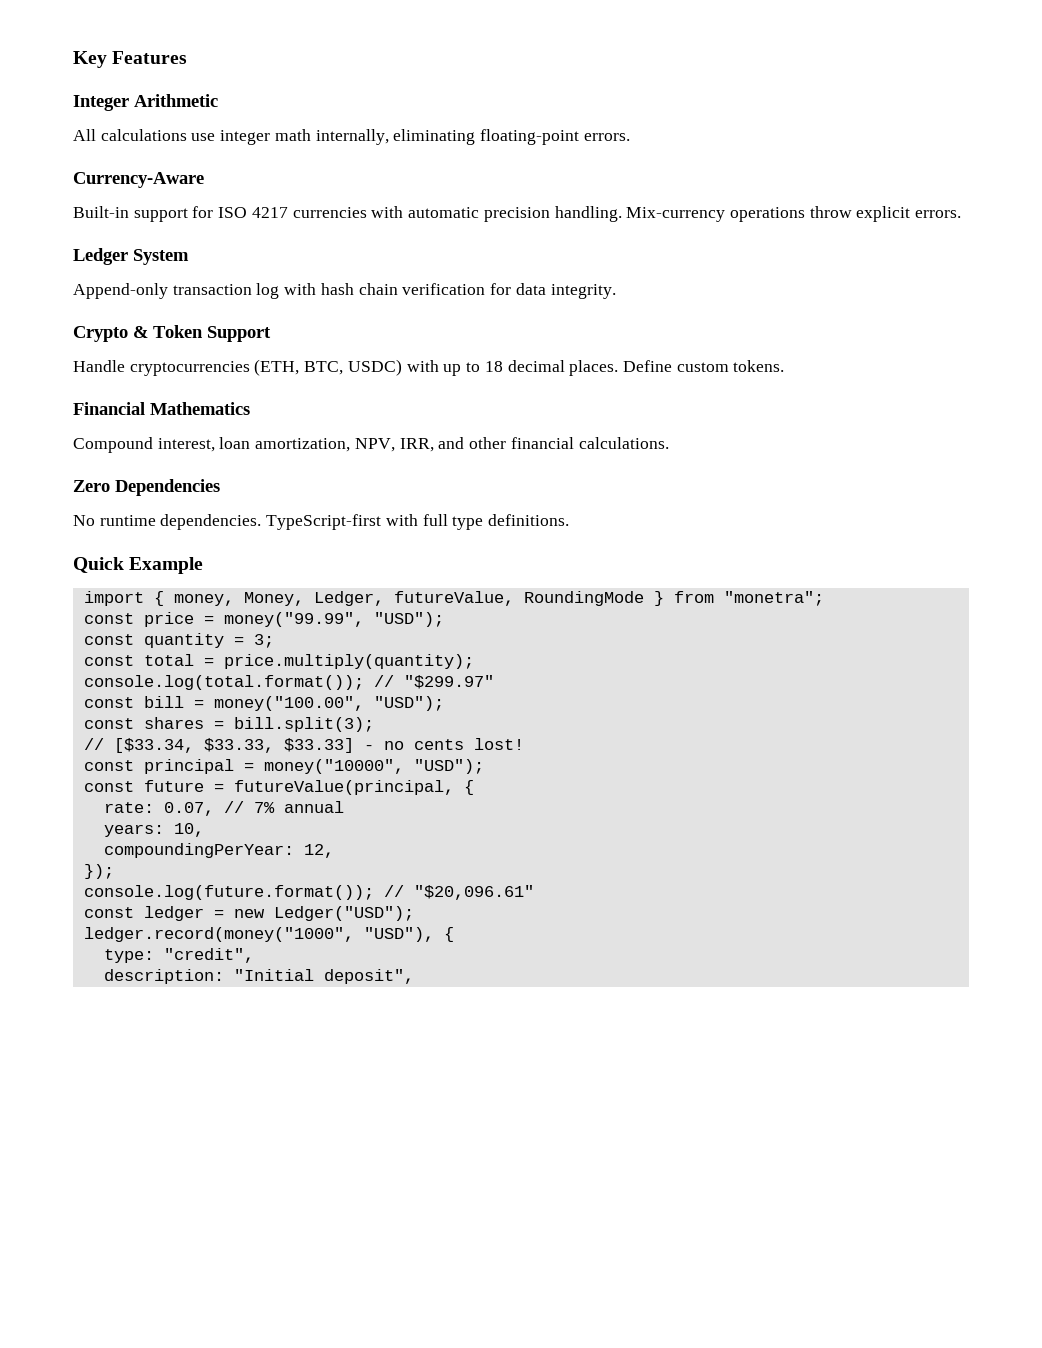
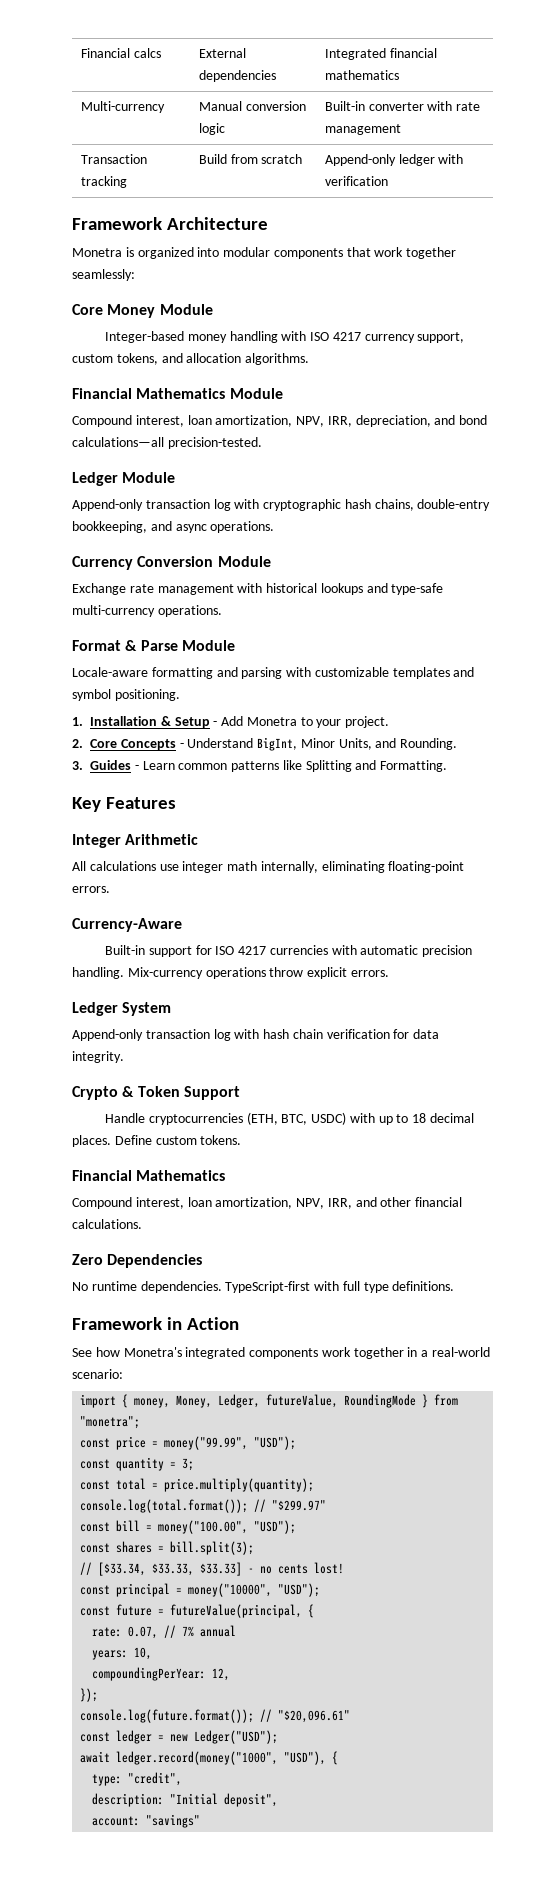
(73, 59) none -> [80,48,161,58] [198,48,246,58] [198,70,276,82] [324,48,437,60] [324,70,399,80] [80,101,165,113] [198,101,306,111] [198,123,225,135] [324,101,481,111] [324,124,401,135] [80,154,147,164] [80,176,127,188] [198,154,303,164] [324,154,464,166] [324,176,388,186] [72,217,269,230] [72,247,457,259] [72,269,135,281] [72,304,213,318] [104,331,465,343] [72,353,310,365] [72,388,283,399] [72,415,488,427] [72,437,262,449] [72,472,176,486] [72,499,491,511] [72,521,275,533] [72,556,271,570] [72,583,444,595] [72,605,222,617] [72,640,235,651] [72,667,475,679] [72,689,180,701] [72,716,390,728] [72,737,458,751] [72,760,448,772] Financial calcs | External dependencies | Integrated financial mathematics // Multi-currency | Manual conversion logic | Built-in converter with rate management // Transaction tracking | Build from scratch | Append-only ledger with verification // Framework Architecture // Monetra is organized into modular components that work together seamlessly: // Core Money Module // Integer-based money handling with ISO 4217 currency support, custom tokens, and allocation algorithms. // Financial Mathematics Module // Compound interest, loan amortization, NPV, IRR, depreciation, and bond calculations—all precision-tested. // Ledger Module // Append-only transaction log with cryptographic hash chains, double-entry bookkeeping, and async operations. // Currency Conversion Module // Exchange rate management with historical lookups and type-safe multi-currency operations. // Format & Parse Module // Locale-aware formatting and parsing with customizable templates and symbol positioning. // 1. Installation & Setup - Add Monetra to your project. // 2. Core Concepts - Understand BigInt, Minor Units, and Rounding. // 3. Guides - Learn common patterns like Splitting and Formatting. //
[73,557,204,574] Quick Example -> [72,1317,240,1330] [72,1347,491,1359] [72,1369,123,1379] Framework in Action // See how Monetra's integrated components work together in a real-world scenario:
(414, 913) none -> [80,1751,111,1763] await
(414, 976) none -> [92,1814,201,1828] // account: "savings"

